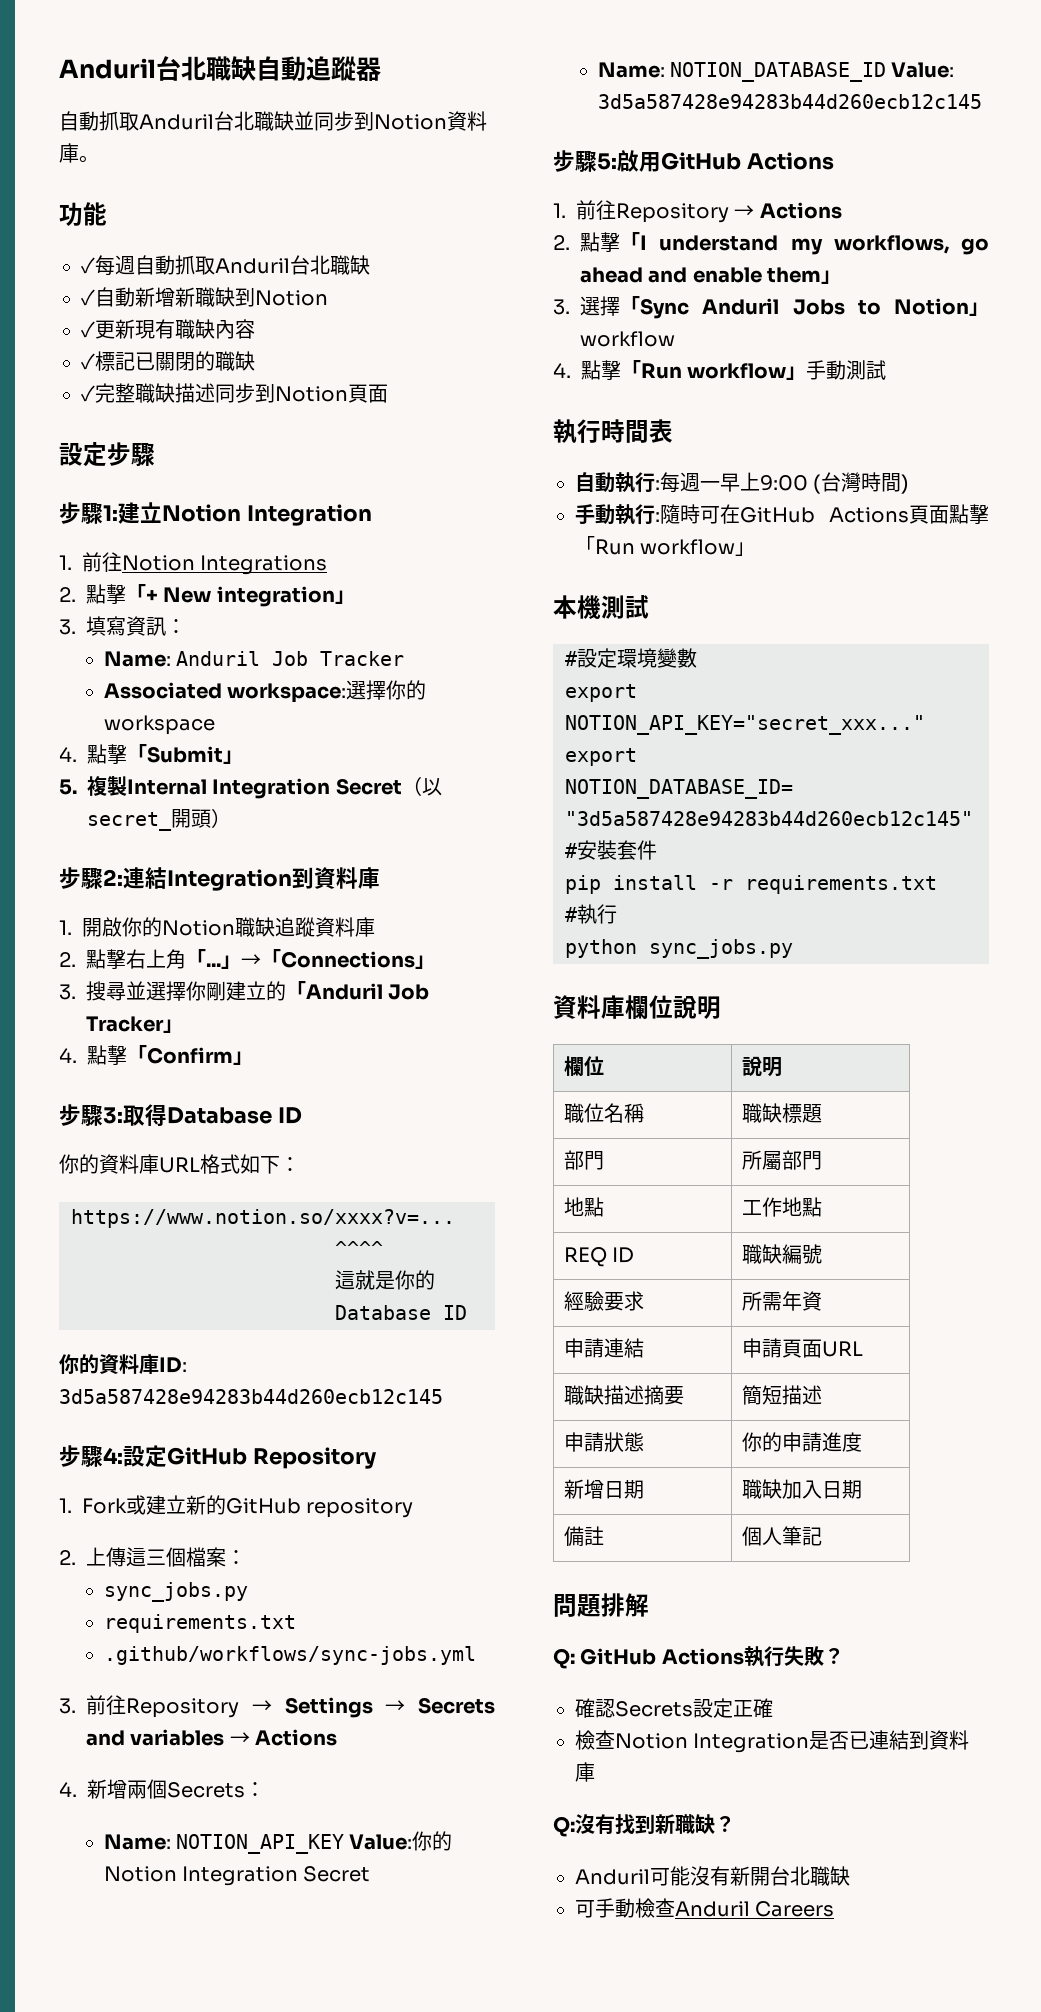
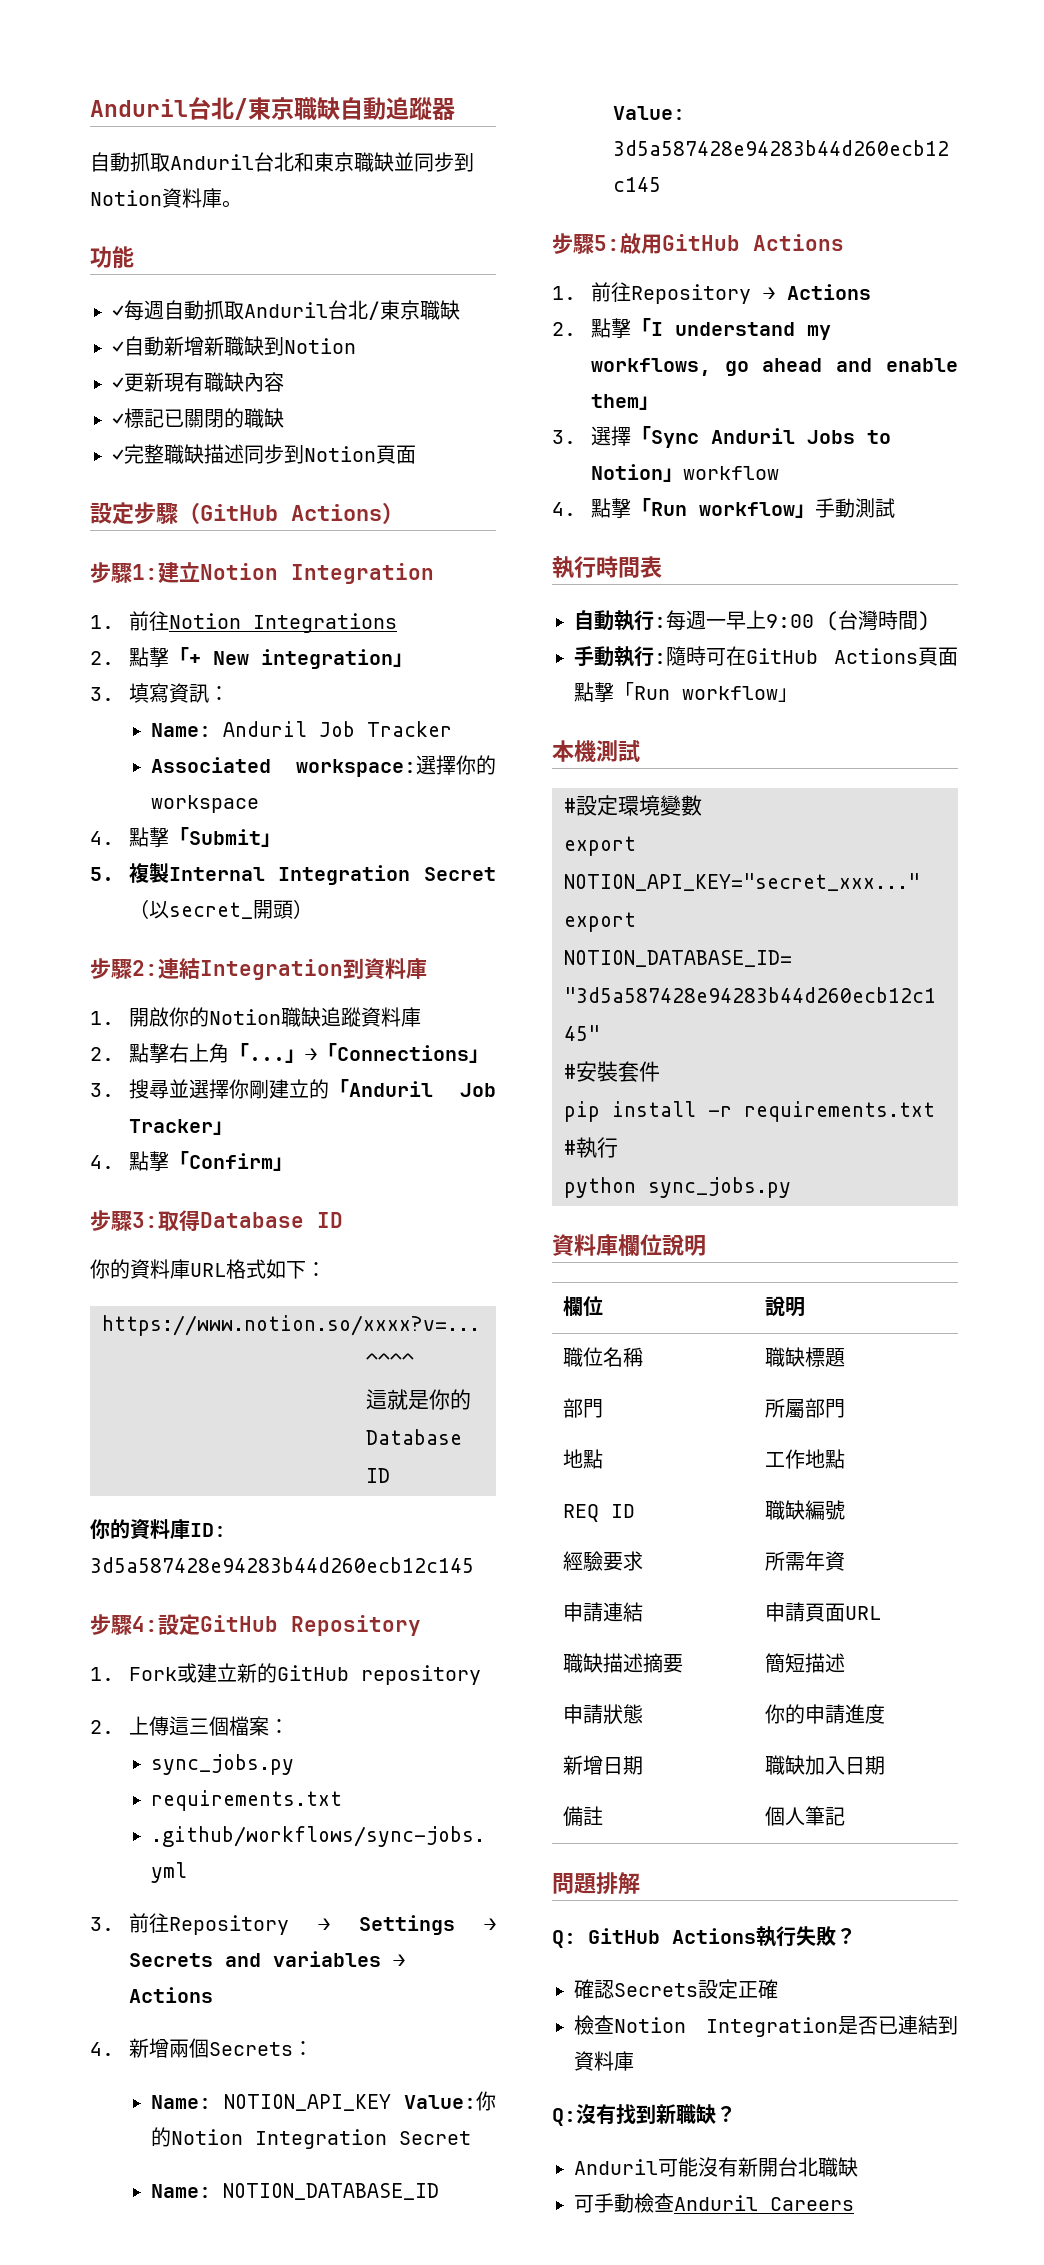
[59,56,206,81] Anduril台北 -> [90,97,294,120] Anduril台北/東京
(254, 121) none -> [294,152,354,172] 和東京
(330, 265) none -> [368,300,420,320] /東京
(155, 454) none -> [178,502,404,524] （GitHub Actions）

